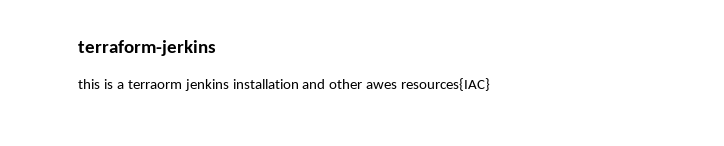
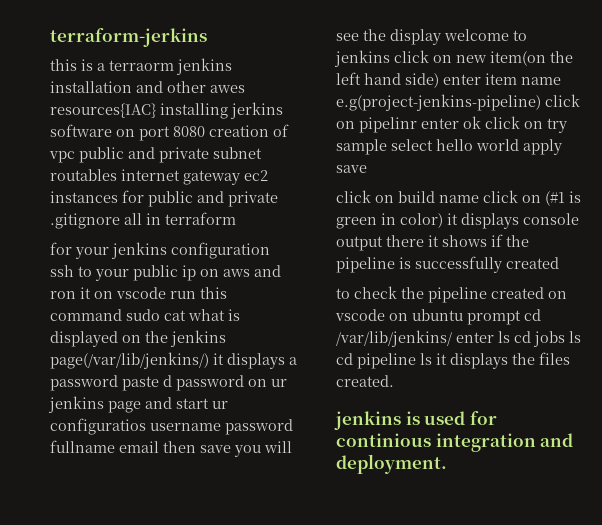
(491, 84) none -> [160,102,283,119] [50,124,289,141] [49,147,262,163] [50,169,268,185] [50,190,278,207] [50,212,236,229] [50,242,270,259] [50,265,281,281] [50,287,227,299] [50,309,240,321] [50,330,226,347] [50,352,297,369] [50,375,287,391] [48,396,228,413] [50,418,293,435] [50,440,292,457] [336,29,527,45] [334,50,573,67] [336,72,561,88] [336,94,580,111] [336,116,567,133] [336,139,562,155] [336,165,367,173] [336,190,581,206] [336,213,579,229] [336,234,529,251] [336,256,559,273] [336,286,567,303] [335,309,541,325] [336,330,581,347] [336,352,570,369] [336,375,394,387] [334,411,497,430] [336,433,574,452] [336,454,447,474] installing jerkins software on port 8080 creation of vpc public and private subnet routables internet gateway ec2 instances for public and private .gitignore all in terraform // for your jenkins configuration ssh to your public ip on aws and ron it on vscode run this command sudo cat what is displayed on the jenkins page(/var/lib/jenkins/) it displays a password paste d password on ur jenkins page and start ur configuratios username password fullname email then save you will see the display welcome to jenkins click on new item(on the left hand side) enter item name e.g(project-jenkins-pipeline) click on pipelinr enter ok click on try sample select hello world apply save // click on build name click on (#1 is green in color) it displays console output there it shows if the pipeline is successfully created // to check the pipeline created on vscode on ubuntu prompt cd /var/lib/jenkins/ enter ls cd jobs ls cd pipeline ls it displays the files created. // jenkins is used for continious integration and deployment.

